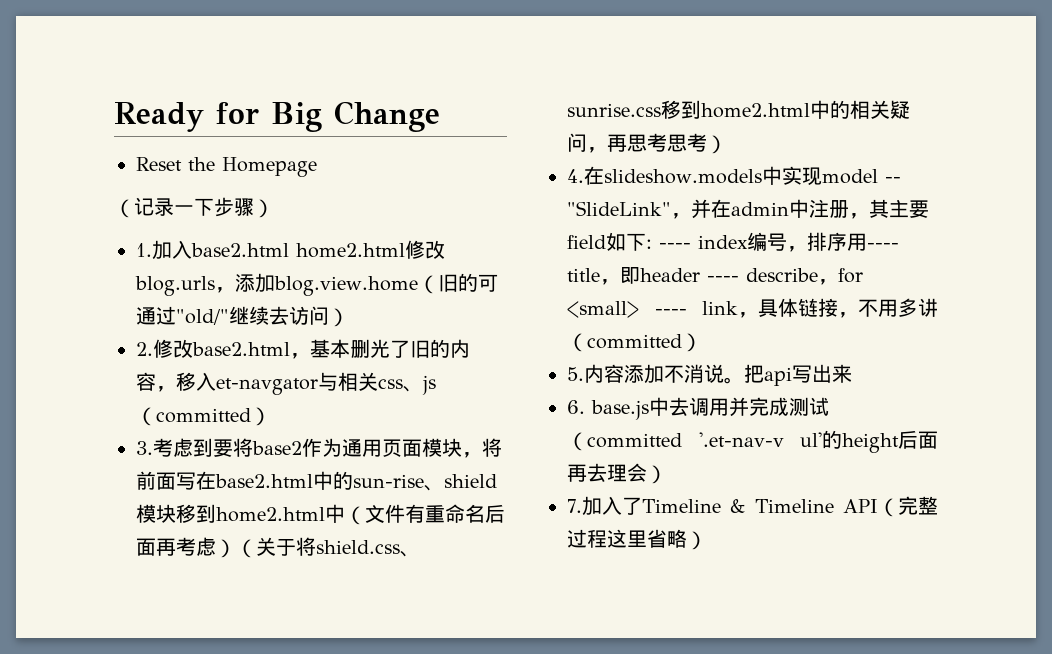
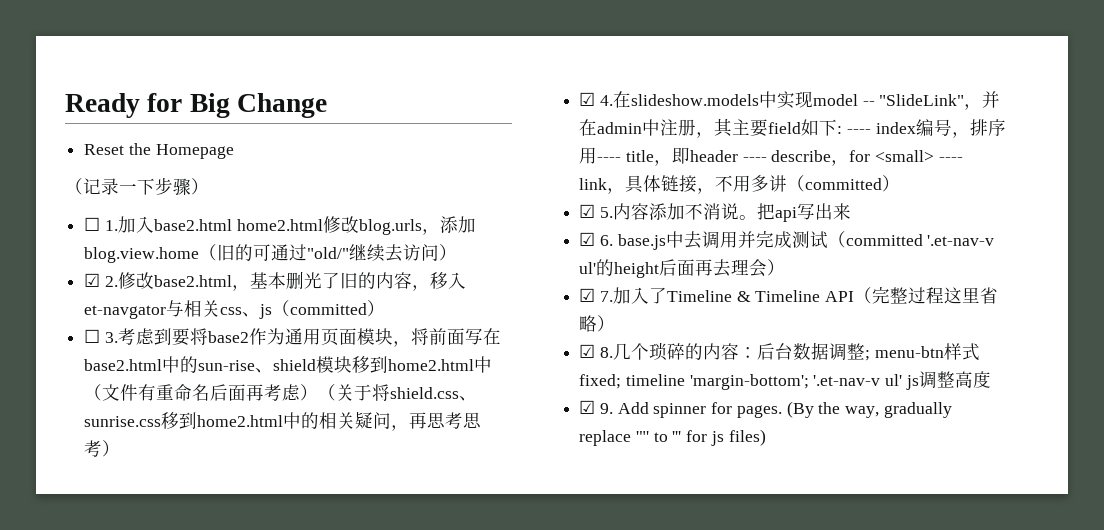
(274, 208) none -> [84,217,101,231] ☐
(349, 317) none -> [84,273,101,287] ☑
(271, 416) none -> [84,329,101,343] ☐
(727, 144) none -> [579,92,596,106] ☑
(702, 342) none -> [579,204,596,218] ☑
(852, 373) none -> [579,232,596,246] ☑
(667, 474) none -> [579,288,596,302] ☑
(707, 540) none -> [579,342,980,361] [579,371,991,390] [579,400,952,418] [579,429,766,446] // ☑ 8.几个琐碎的内容：后台数据调整; menu-btn样式fixed; timeline 'margin-bottom'; '.et-nav-v ul' js调整高度 // ☑ 9. Add spinner for pages. (By the way, gradually replace '"' to ''' for js files)

